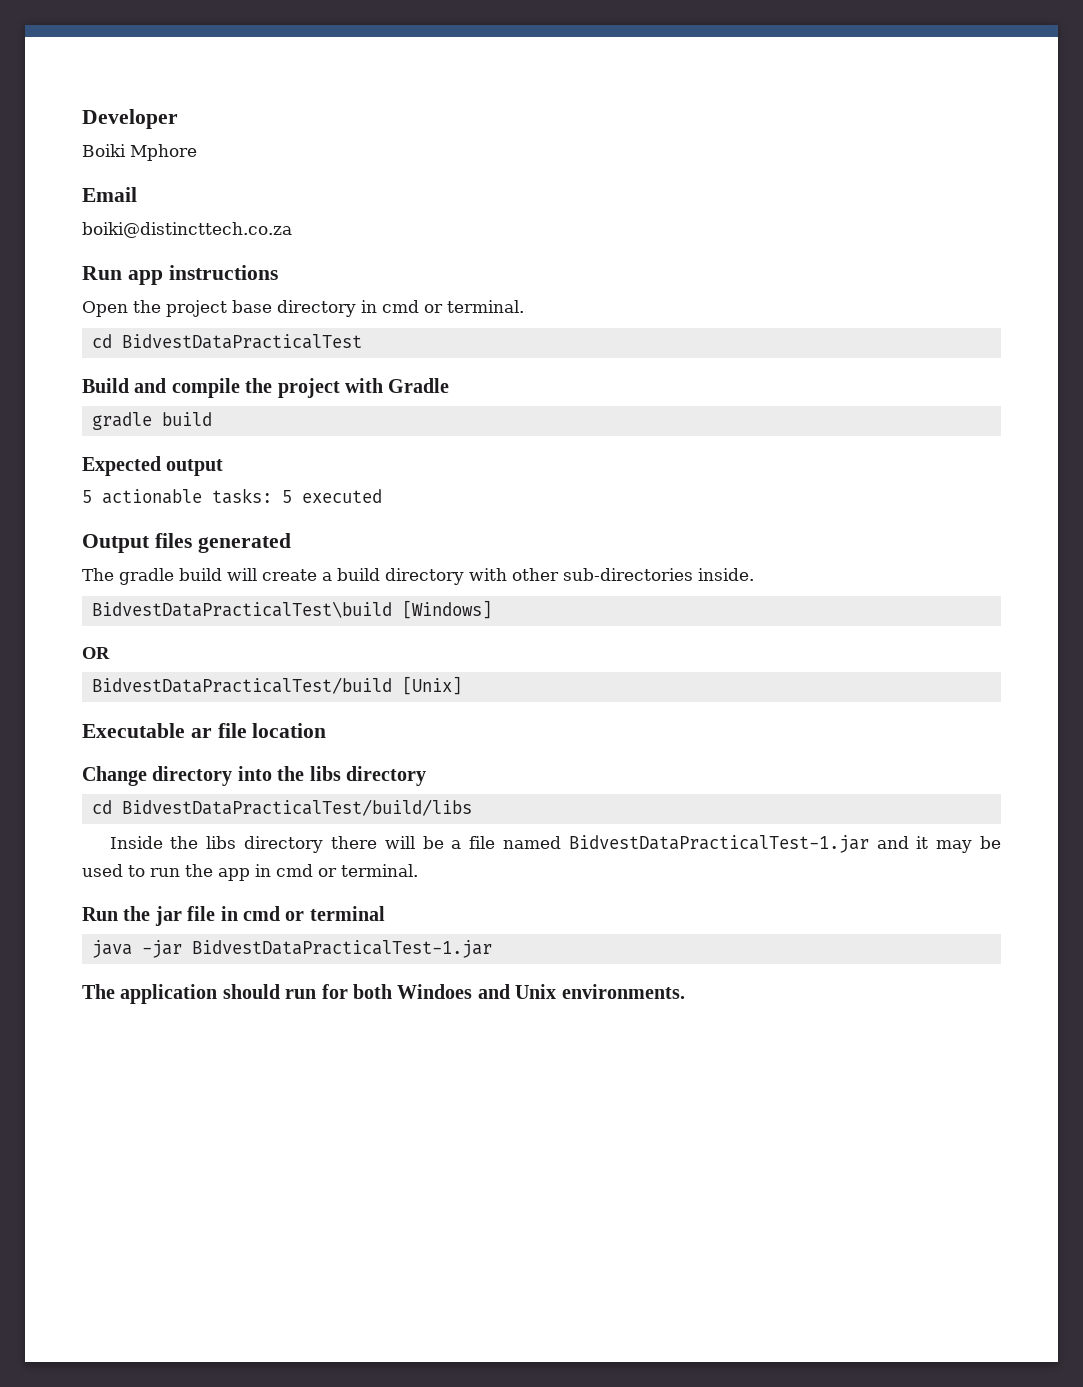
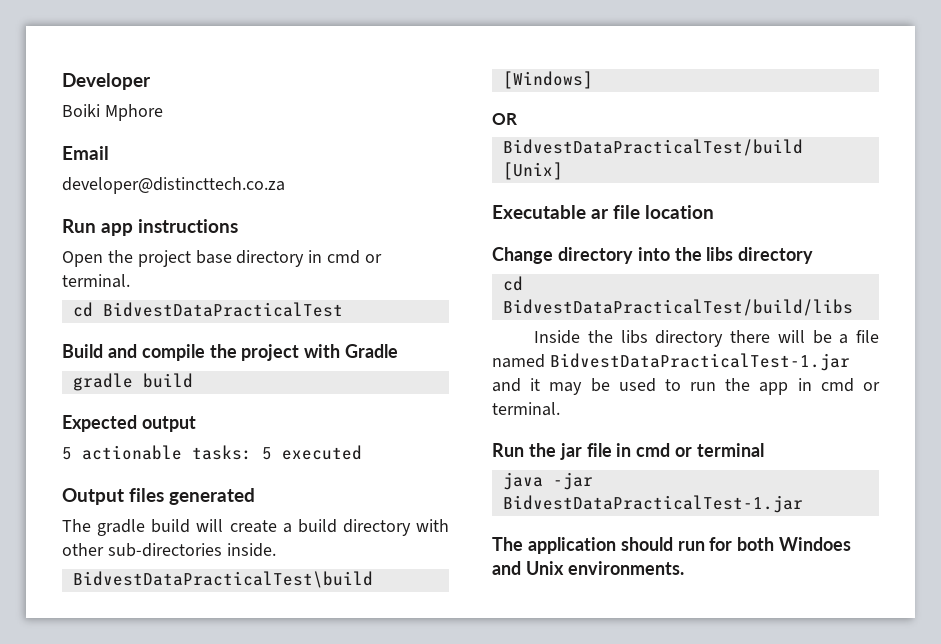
[82,222,292,238] boiki@distincttech.co.za -> [62,177,285,194] developer@distincttech.co.za

